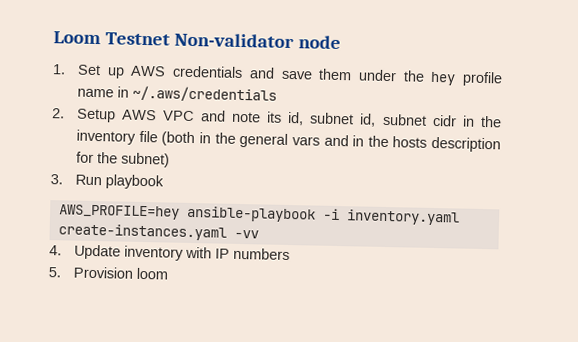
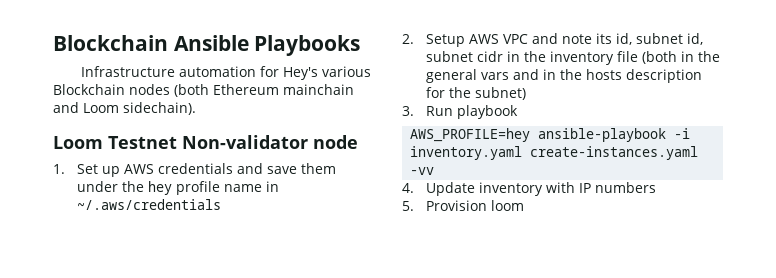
(53, 38) none -> [53,35,361,56] [80,66,371,80] [53,84,354,97] [53,102,196,115] Blockchain Ansible Playbooks // Infrastructure automation for Hey's various Blockchain nodes (both Ethereum mainchain and Loom sidechain). //

